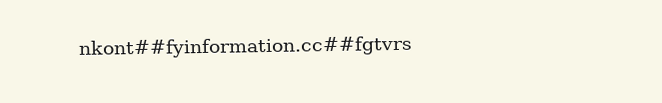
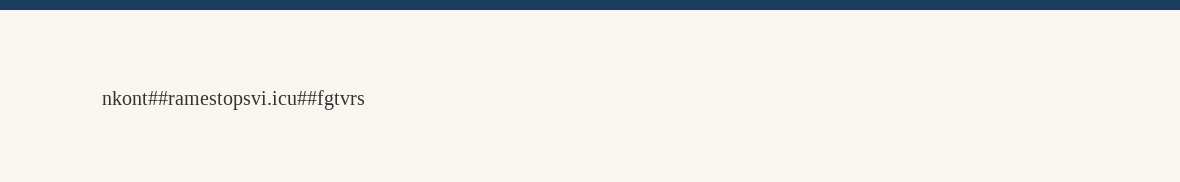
[78,35,413,59] nkont##fyinformation.cc##fgtvrs -> [102,90,365,110] nkont##ramestopsvi.icu##fgtvrs

